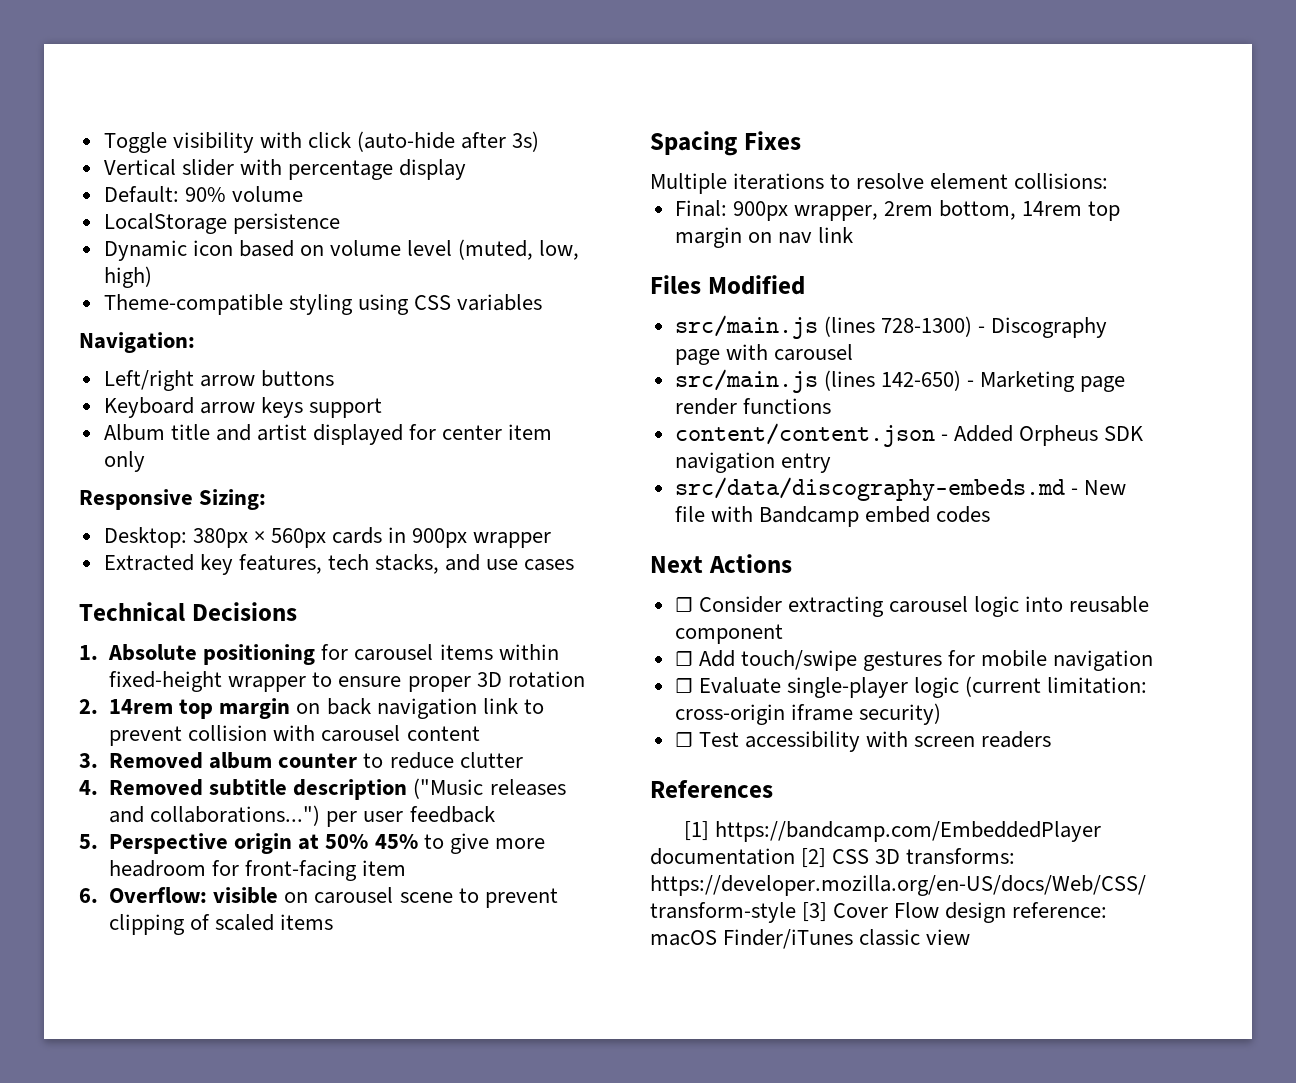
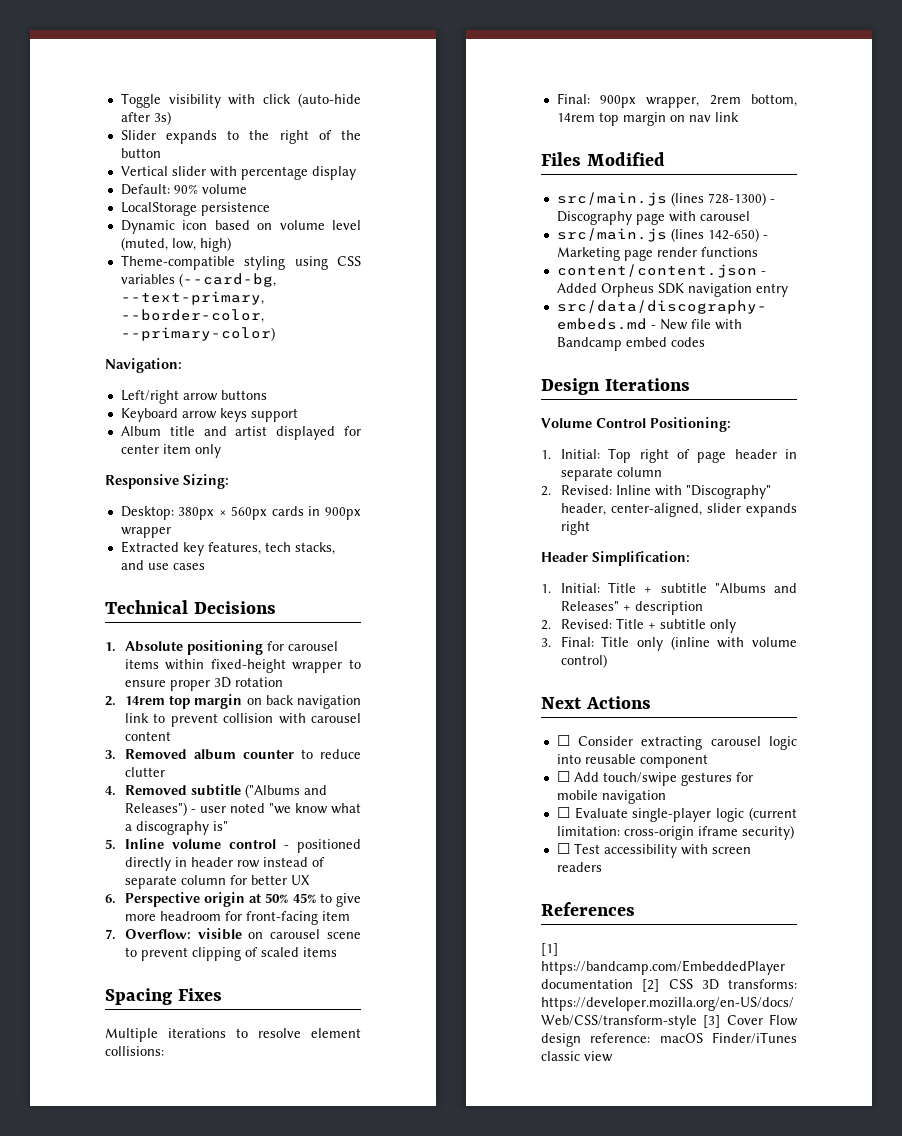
(540, 141) none -> [120,130,362,144] [120,148,161,158] // Slider expands to the right of the button
(543, 302) none -> [178,273,276,287] [120,291,264,305] [120,309,264,323] [120,327,275,341] (--card-bg, --text-primary, --border-color, --primary-color)
[293,778,566,800] [109,805,495,827] [79,834,98,849] description ("Music releases and collaborations...") per user feedback // 5. -> [244,784,327,798] [124,802,361,816] [124,821,228,835] [105,838,361,853] [124,857,325,871] [124,875,310,889] [105,894,116,904] ("Albums and Releases") - user noted "we know what a discography is" // 5. Inline volume control - positioned directly in header row instead of separate column for better UX // 6.
[79,888,98,903] 6. -> [105,929,116,940] 7.
(991, 514) none -> [541,378,690,395] [541,417,731,432] [541,448,797,463] [560,467,662,481] [541,485,771,499] [560,503,797,517] [560,521,590,535] [541,551,690,566] [541,582,797,593] [560,601,703,615] [541,618,736,633] [541,636,797,651] [560,654,607,668] // Design Iterations // Volume Control Positioning: // 1. Initial: Top right of page header in separate column // 2. Revised: Inline with "Discography" header, center-aligned, slider expands right // Header Simplification: // 1. Initial: Title + subtitle "Albums and Releases" + description // 2. Revised: Title + subtitle only // 3. Final: Title only (inline with volume control)

